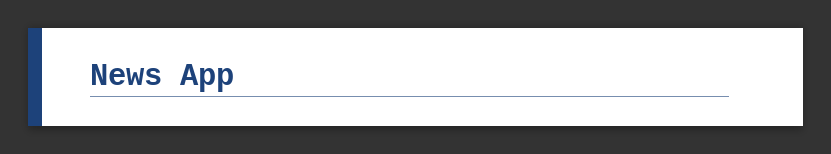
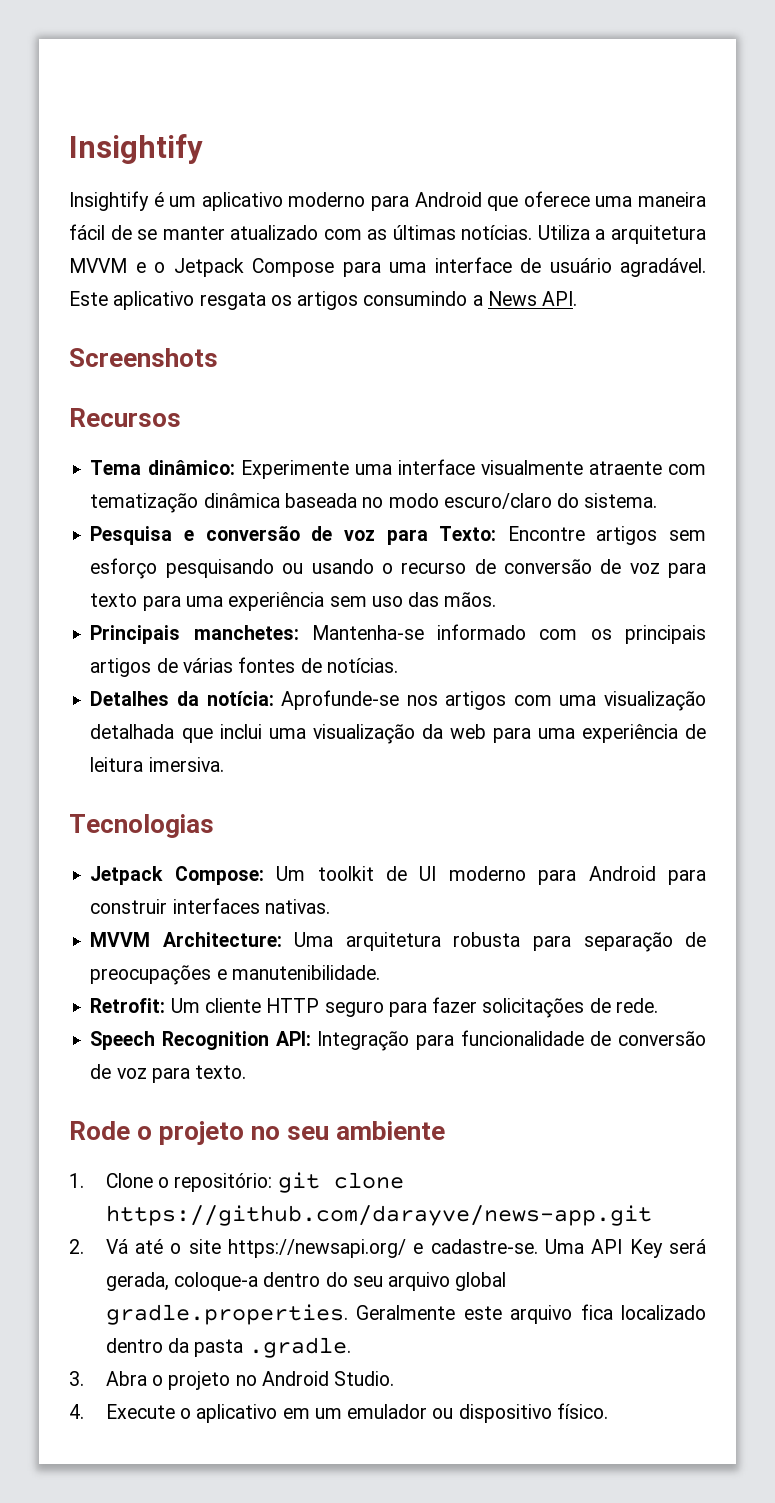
[90,64,234,92] News App -> [69,134,203,164] [69,191,707,211] [69,224,706,244] [69,257,706,277] [69,291,578,310] [69,348,218,367] [69,408,181,427] [90,459,706,479] [90,493,658,513] [90,526,706,545] [90,558,707,579] [90,592,497,611] [90,624,706,644] [90,657,398,677] [90,690,707,711] [90,724,706,744] [90,757,224,772] [69,814,214,838] [90,866,706,885] [90,898,330,914] [90,932,706,952] [90,965,380,985] [90,997,658,1018] [90,1030,706,1051] [90,1064,247,1083] [69,1121,446,1145] [69,1172,404,1193] [105,1205,652,1226] [69,1239,707,1258] [105,1272,507,1291] [105,1304,706,1325] [105,1337,351,1358] [69,1371,395,1390] [69,1403,608,1423] Insightify // Insightify é um aplicativo moderno para Android que oferece uma maneira fácil de se manter atualizado com as últimas notícias. Utiliza a arquitetura MVVM e o Jetpack Compose para uma interface de usuário agradável. Este aplicativo resgata os artigos consumindo a News API. // Screenshots // Recursos // Tema dinâmico: Experimente uma interface visualmente atraente com tematização dinâmica baseada no modo escuro/claro do sistema. // Pesquisa e conversão de voz para Texto: Encontre artigos sem esforço pesquisando ou usando o recurso de conversão de voz para texto para uma experiência sem uso das mãos. // Principais manchetes: Mantenha-se informado com os principais artigos de várias fontes de notícias. // Detalhes da notícia: Aprofunde-se nos artigos com uma visualização detalhada que inclui uma visualização da web para uma experiência de leitura imersiva. // Tecnologias // Jetpack Compose: Um toolkit de UI moderno para Android para construir interfaces nativas. // MVVM Architecture: Uma arquitetura robusta para separação de preocupações e manutenibilidade. // Retrofit: Um cliente HTTP seguro para fazer solicitações de rede. // Speech Recognition API: Integração para funcionalidade de conversão de voz para texto. // Rode o projeto no seu ambiente // 1. Clone o repositório: git clone https://github.com/darayve/news-app.git // 2. Vá até o site https://newsapi.org/ e cadastre-se. Uma API Key será gerada, coloque-a dentro do seu arquivo global gradle.properties. Geralmente este arquivo fica localizado dentro da pasta .gradle. // 3. Abra o projeto no Android Studio. // 4. Execute o aplicativo em um emulador ou dispositivo físico.

